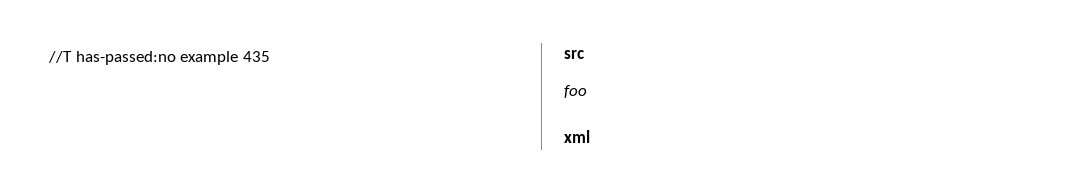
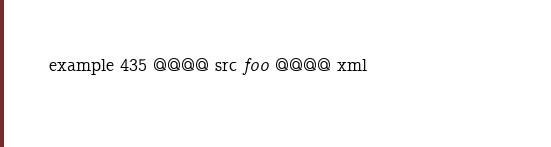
[48,51,176,65] //T has-passed:no -> (49, 67) none
(270, 56) // -> [153,58,209,71] @@@@
(584, 54) // -> (237, 66) none
(587, 91) // -> [275,58,331,71] @@@@

